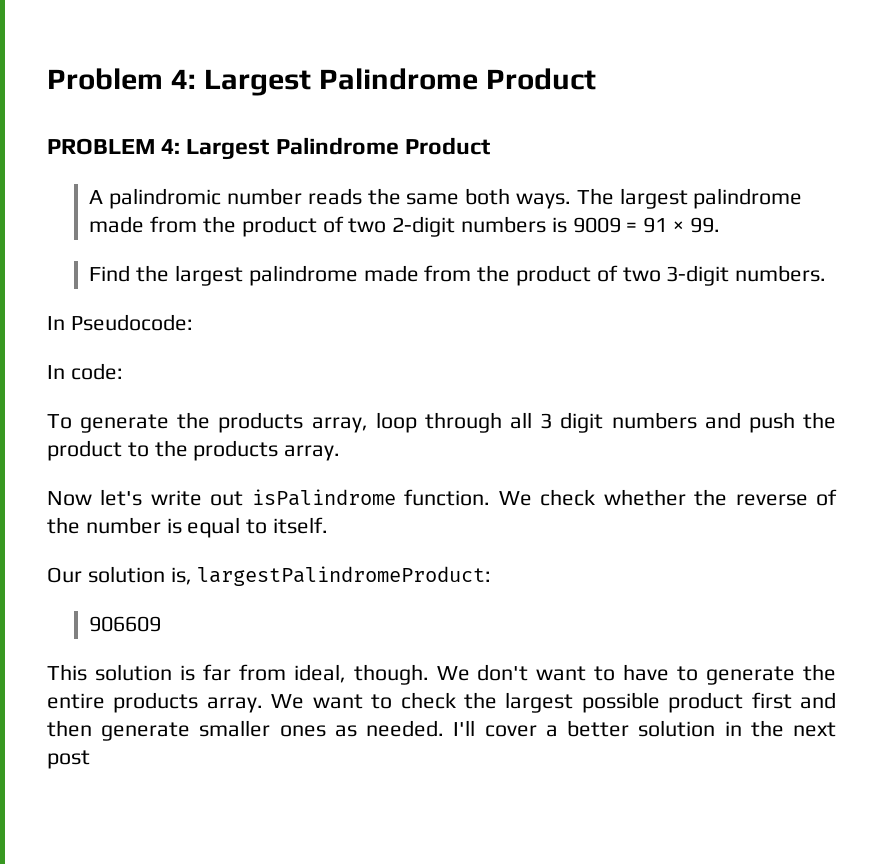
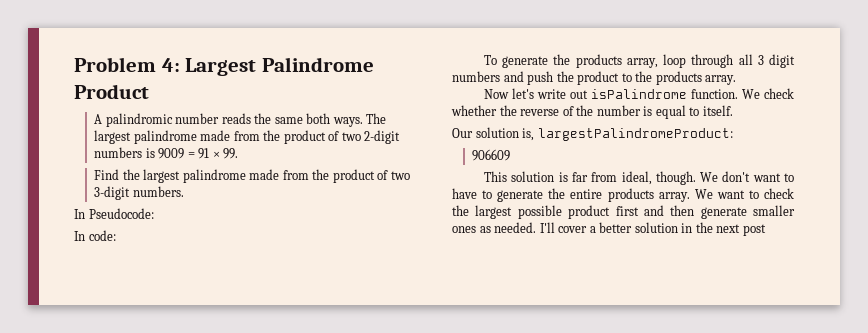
[47,137,490,160] // PROBLEM 4: Largest Palindrome Product -> (149, 91) none

